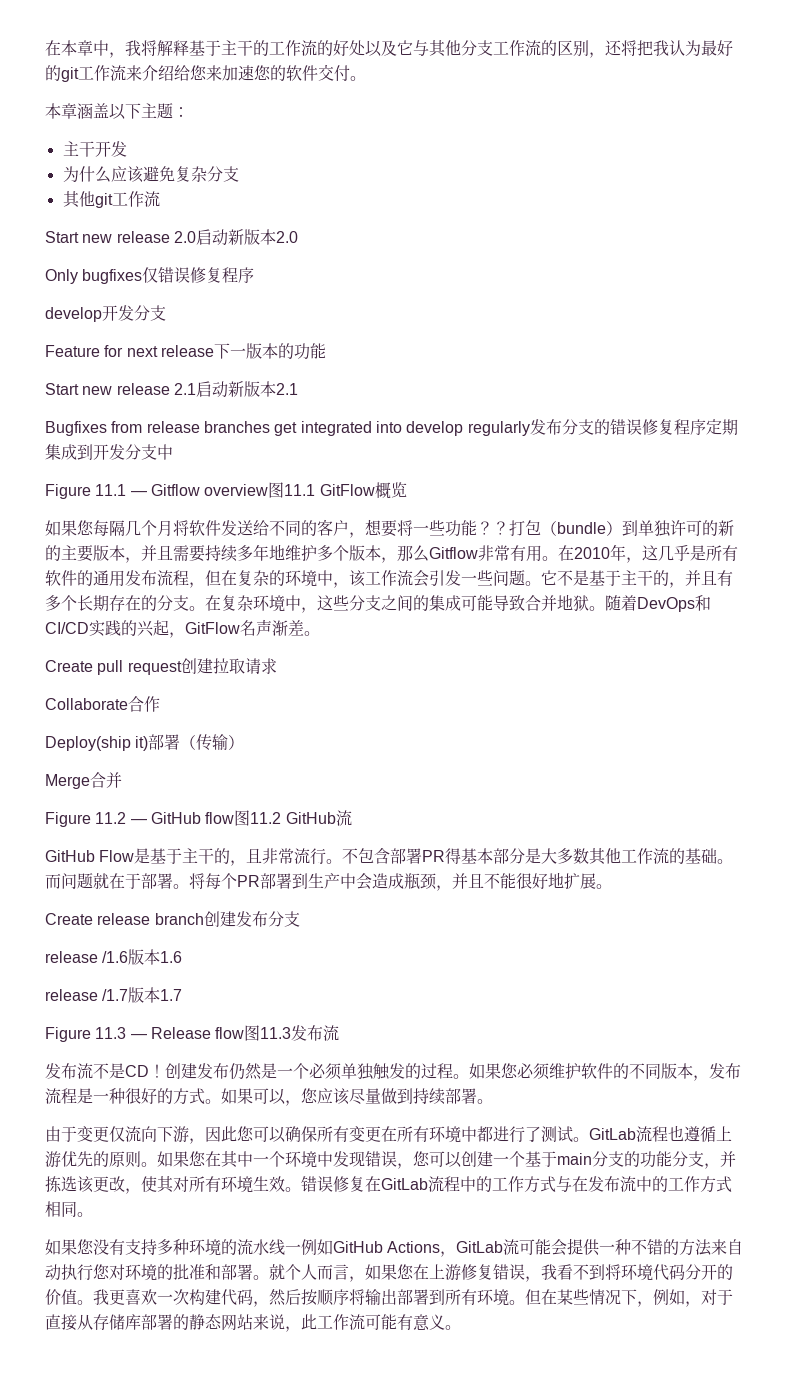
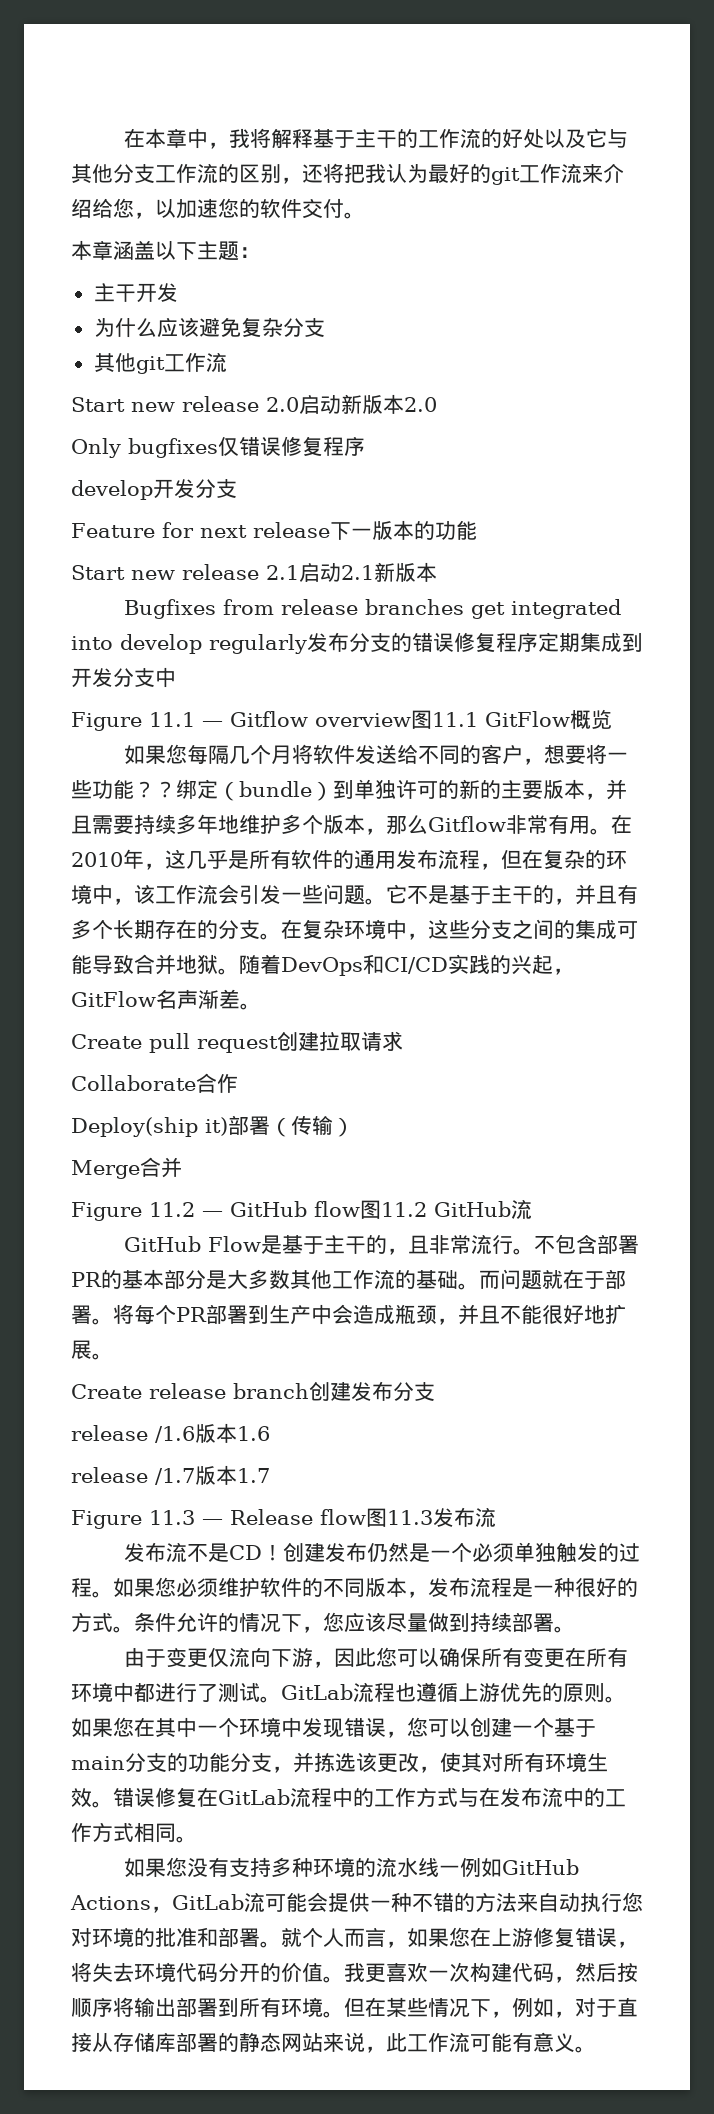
[206,65,222,81] 来 -> [134,199,176,219] ，以
[227,381,298,397] 新版本2.1 -> [341,562,437,582] 2.1新版本
[509,520,541,536] 打包 -> [176,779,218,799] 绑定
[445,848,462,864] 得 -> [101,1270,122,1289] 的
[221,1088,286,1105] 如果可以 -> [134,1612,302,1632] 条件允许的情况下
[541,1264,621,1280] 我看不到将 -> [71,1962,134,1983] 将失去

